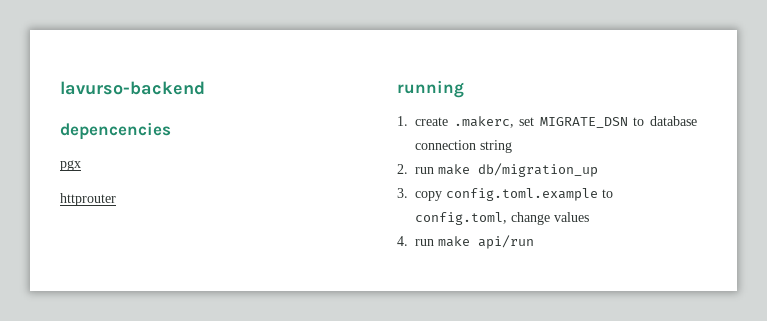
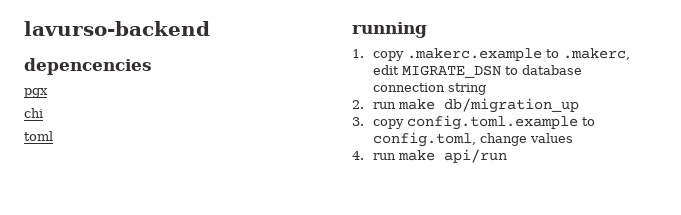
[60,193,116,206] httprouter -> [24,108,43,118] [24,131,53,141] chi // toml
[415,116,535,128] create .makerc, set -> [373,48,631,61] [373,65,400,75] copy .makerc.example to .makerc, edit

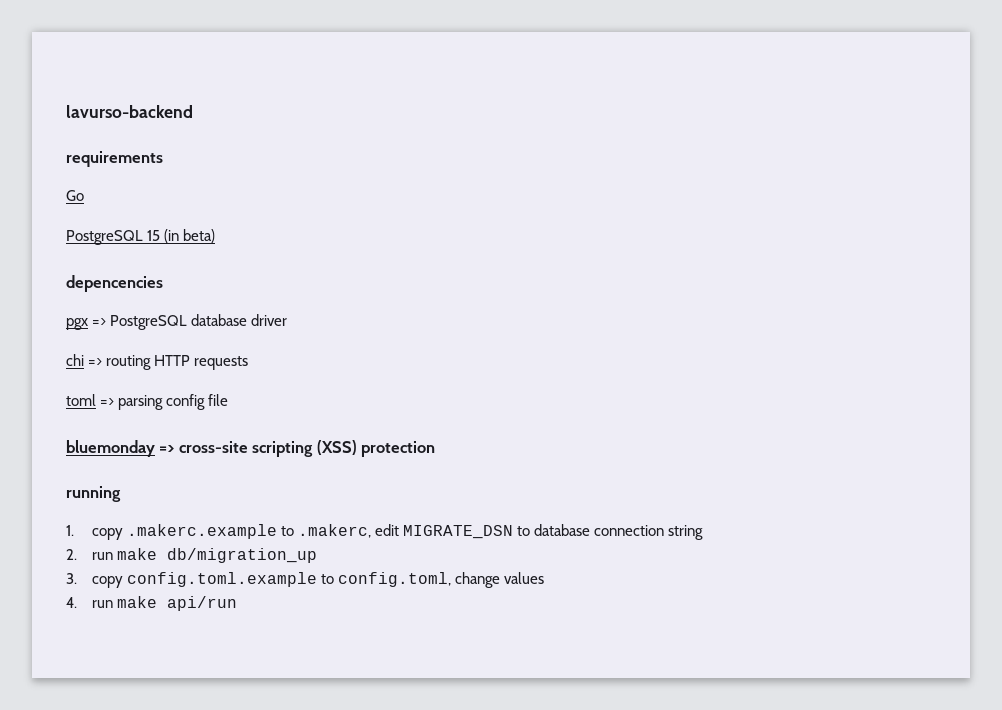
[24,58,152,75] [24,88,48,98] [24,108,43,118] [24,131,53,141] depencencies // pgx // chi // toml -> [66,151,163,167] [66,190,84,201] [66,229,216,245] [66,275,163,292] [66,314,288,330] [66,354,249,370] [66,394,229,410] [66,440,436,457] requirements // Go // PostgreSQL 15 (in beta) // depencencies // pgx => PostgreSQL database driver // chi => routing HTTP requests // toml => parsing config file // bluemonday => cross-site scripting (XSS) protection

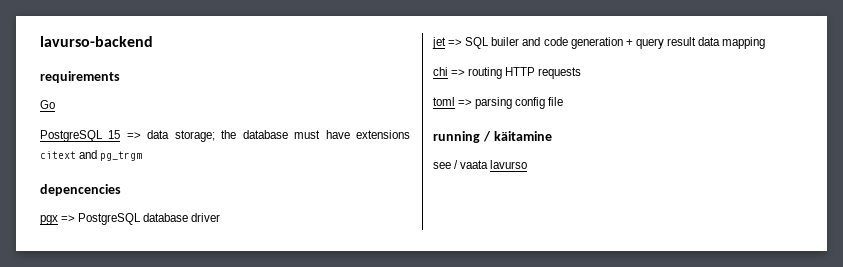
[164,229,216,243] (in beta) -> [126,130,411,142] [40,150,143,161] => data storage; the database must have extensions citext and pg_trgm
(288, 320) none -> [432,37,766,49] // jet => SQL builer and code generation + query result data mapping
[66,440,436,457] [66,486,121,502] [66,524,704,540] [66,548,317,563] [66,572,545,588] [66,596,237,611] bluemonday => cross-site scripting (XSS) protection // running // 1. copy .makerc.example to .makerc, edit MIGRATE_DSN to database connection string // 2. run make db/migration_up // 3. copy config.toml.example to config.toml, change values // 4. run make api/run -> [433,131,552,143] [433,160,528,169] running / käitamine // see / vaata lavurso

